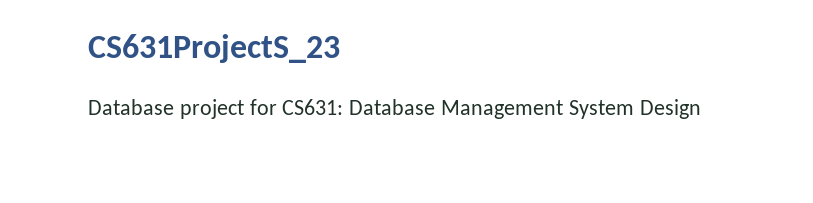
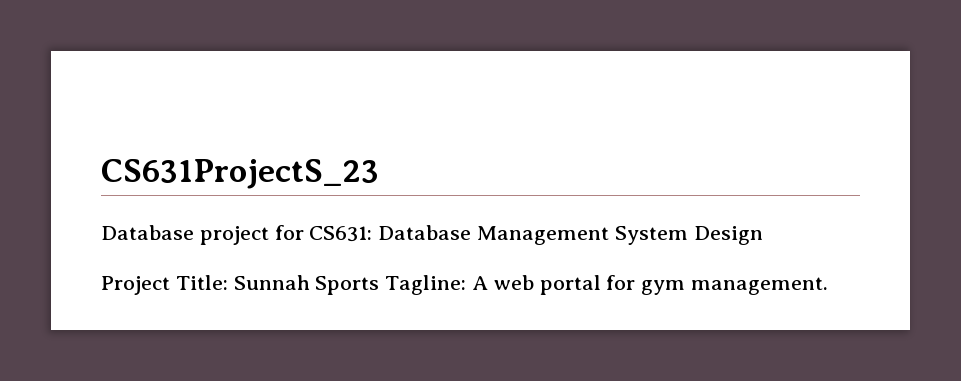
(701, 109) none -> [101,275,829,295] // Project Title: Sunnah Sports Tagline: A web portal for gym management.

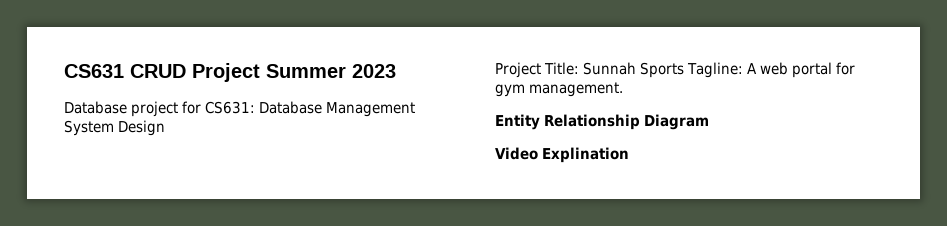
[101,159,379,189] CS631ProjectS_23 -> [64,63,396,82] CS631 CRUD Project Summer 2023
(829, 286) none -> [495,114,710,130] [495,147,630,163] // Entity Relationship Diagram // Video Explination

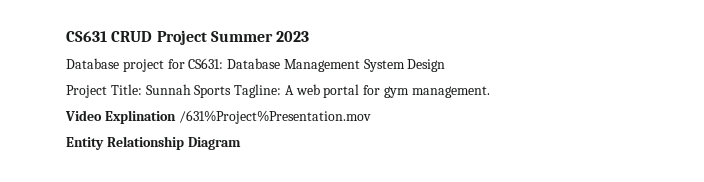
(624, 89) none -> [65,110,371,124] // Video Explination /631%Project%Presentation.mov
[495,147,630,163] // Video Explination -> (241, 143) none

